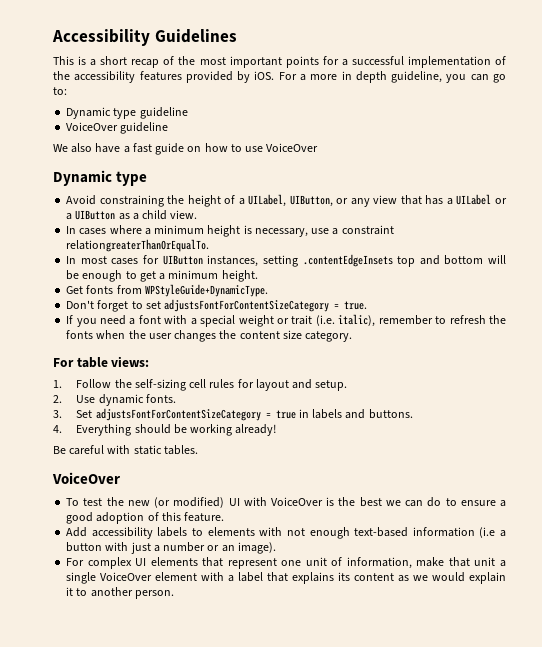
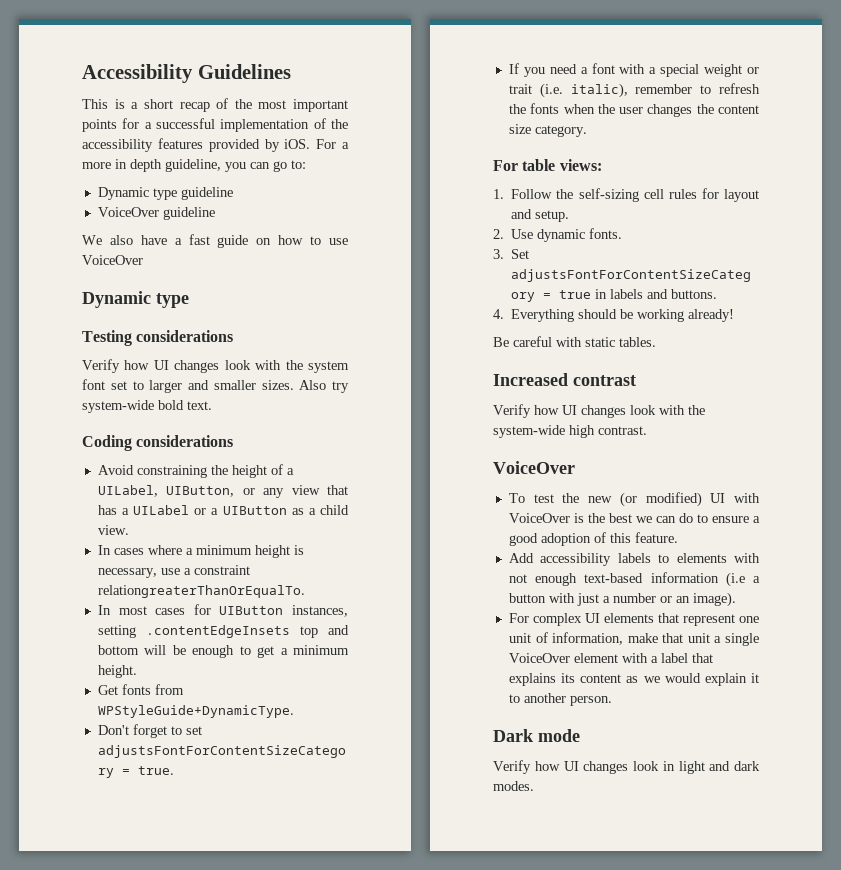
(148, 178) none -> [82,330,234,346] [82,359,349,373] [82,379,349,393] [82,400,212,413] [82,435,234,451] // Testing considerations // Verify how UI changes look with the system font set to larger and smaller sizes. Also try system-wide bold text. // Coding considerations
(198, 450) none -> [493,373,636,386] [493,404,705,418] [493,425,647,438] // Increased contrast // Verify how UI changes look with the system-wide high contrast.
(174, 594) none -> [493,729,580,742] [493,760,760,774] [493,781,534,791] // Dark mode // Verify how UI changes look in light and dark modes.

